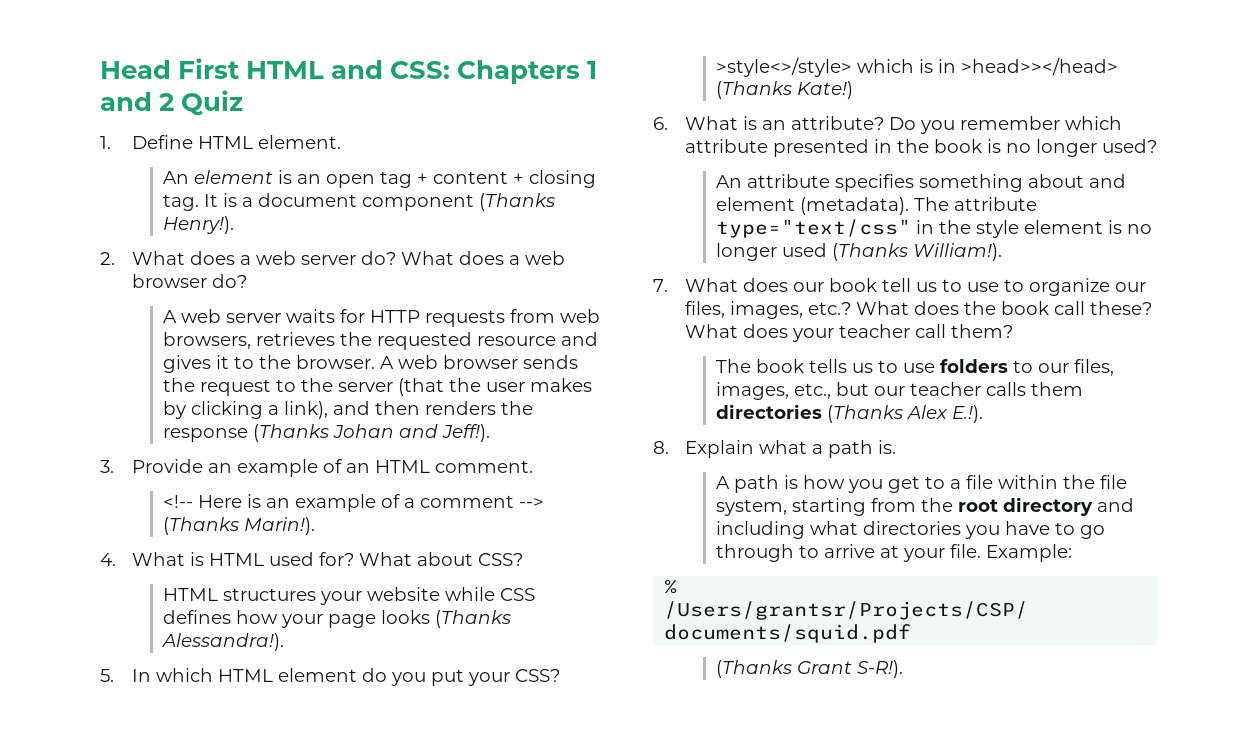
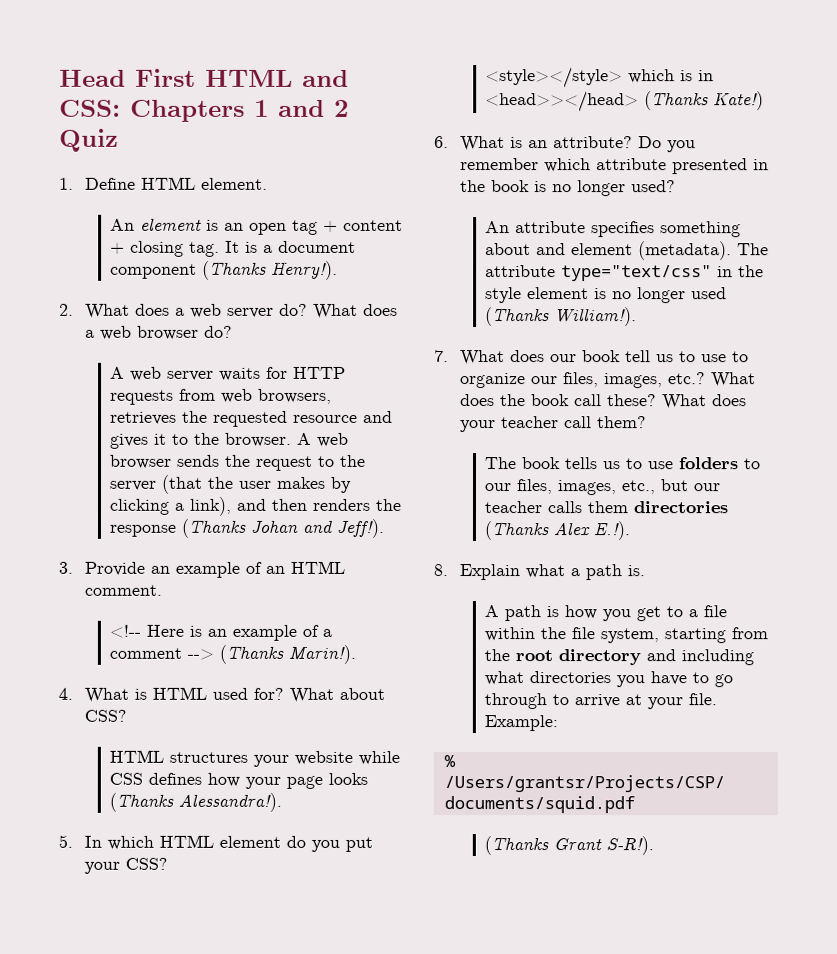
[716,57,853,77] >style<>/style> -> [485,67,624,89] <style></style>
[961,57,1119,75] >head>></head> -> [485,91,640,113] <head>></head>

